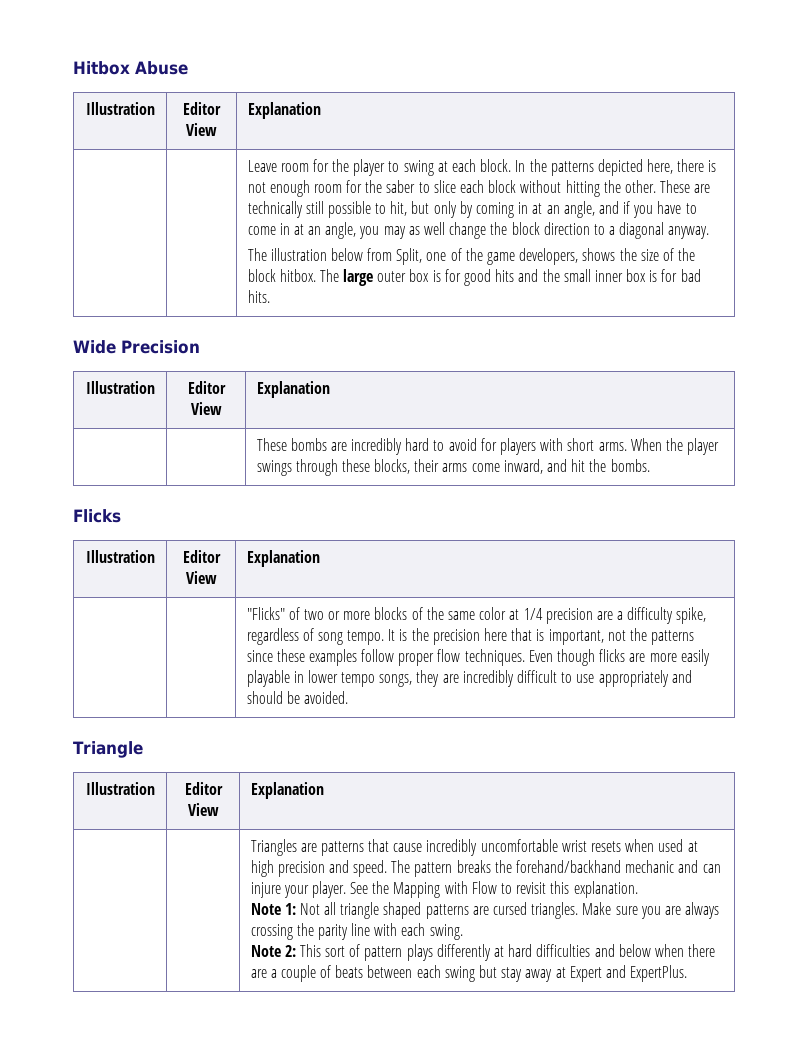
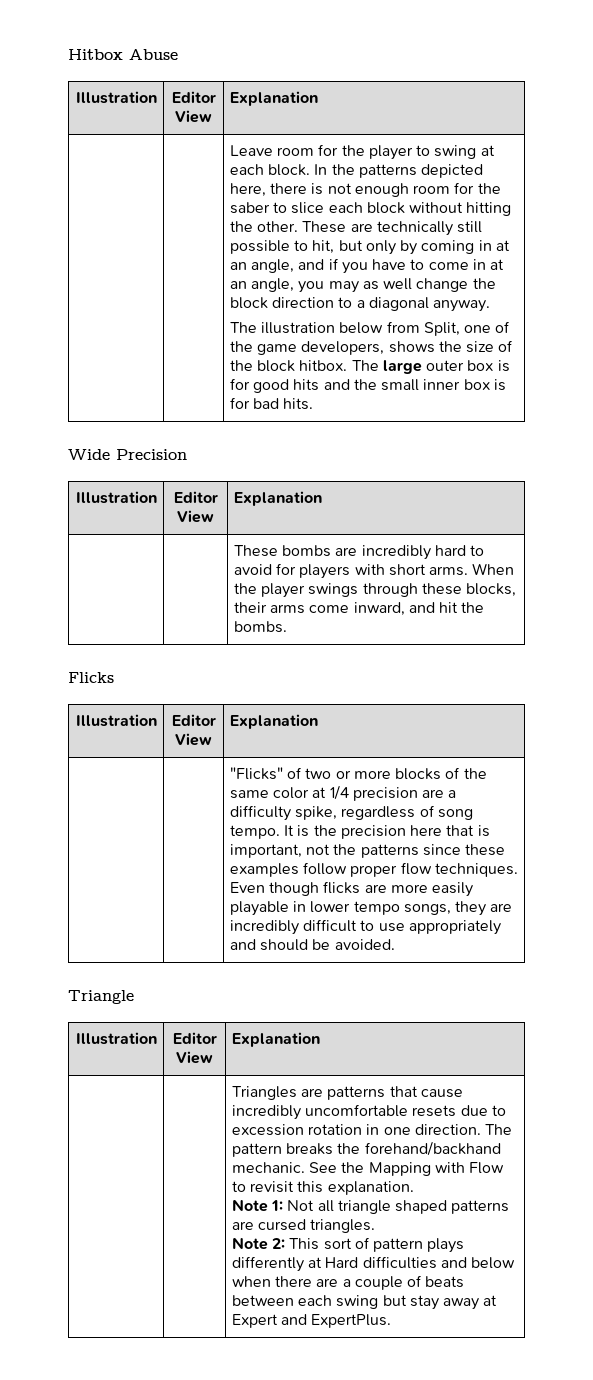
[561,839,698,852] [250,860,388,877] wrist resets when used at high precision and speed. -> [412,1105,506,1117] [231,1124,481,1136] resets due to excession rotation in one direction.
[625,860,721,873] [250,881,346,898] mechanic and can injure your player. -> [231,1162,305,1173] mechanic.
[582,902,720,919] [250,923,463,940] Make sure you are always crossing the parity line with each swing. -> (376, 1226) none
[508,944,533,957] hard -> [325,1257,359,1268] Hard

